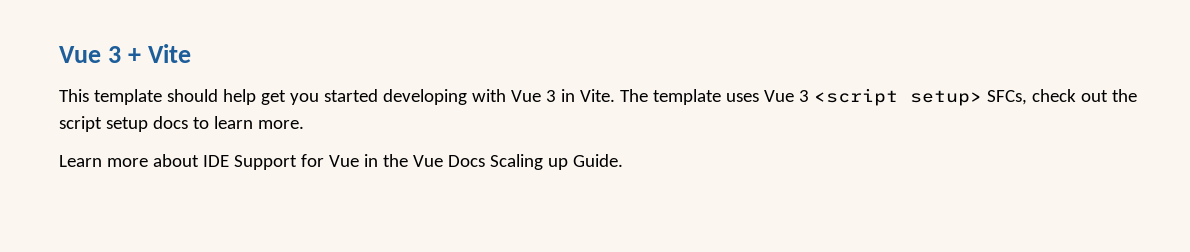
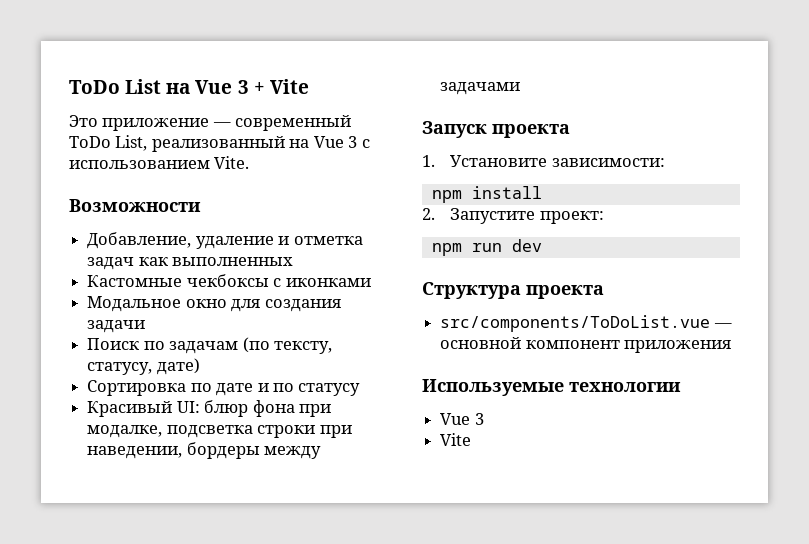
(59, 54) none -> [69,79,191,94] ToDo List на
[59,88,1137,106] [59,116,304,132] [59,154,623,170] This template should help get you started developing with Vue 3 in Vite. The template uses Vue 3 <script setup> SFCs, check out the script setup docs to learn more. // Learn more about IDE Support for Vue in the Vue Docs Scaling up Guide. -> [69,115,352,131] [69,135,370,152] [69,156,250,169] [69,199,201,212] [87,232,363,249] [87,257,294,270] [87,274,371,287] [87,296,341,312] [87,320,146,333] [87,337,332,354] [87,358,200,375] [87,380,361,396] [87,400,331,417] [87,425,352,438] [87,442,322,459] [440,82,521,95] [422,121,570,138] [422,155,665,167] [431,186,542,203] [422,208,604,224] [431,239,542,256] [422,282,604,299] [440,315,732,332] [440,337,732,353] [422,379,681,396] [440,413,484,425] [440,433,472,446] Это приложение — современный ToDo List, реализованный на Vue 3 с использованием Vite. // Возможности // Добавление, удаление и отметка задач как выполненных // Кастомные чекбоксы с иконками // Модальное окно для создания задачи // Поиск по задачам (по тексту, статусу, дате) // Сортировка по дате и по статусу // Красивый UI: блюр фона при модалке, подсветка строки при наведении, бордеры между задачами // Запуск проекта // 1. Установите зависимости: // npm install // 2. Запустите проект: // npm run dev // Структура проекта // src/components/ToDoList.vue — основной компонент приложения // Используемые технологии // Vue 3 // Vite

